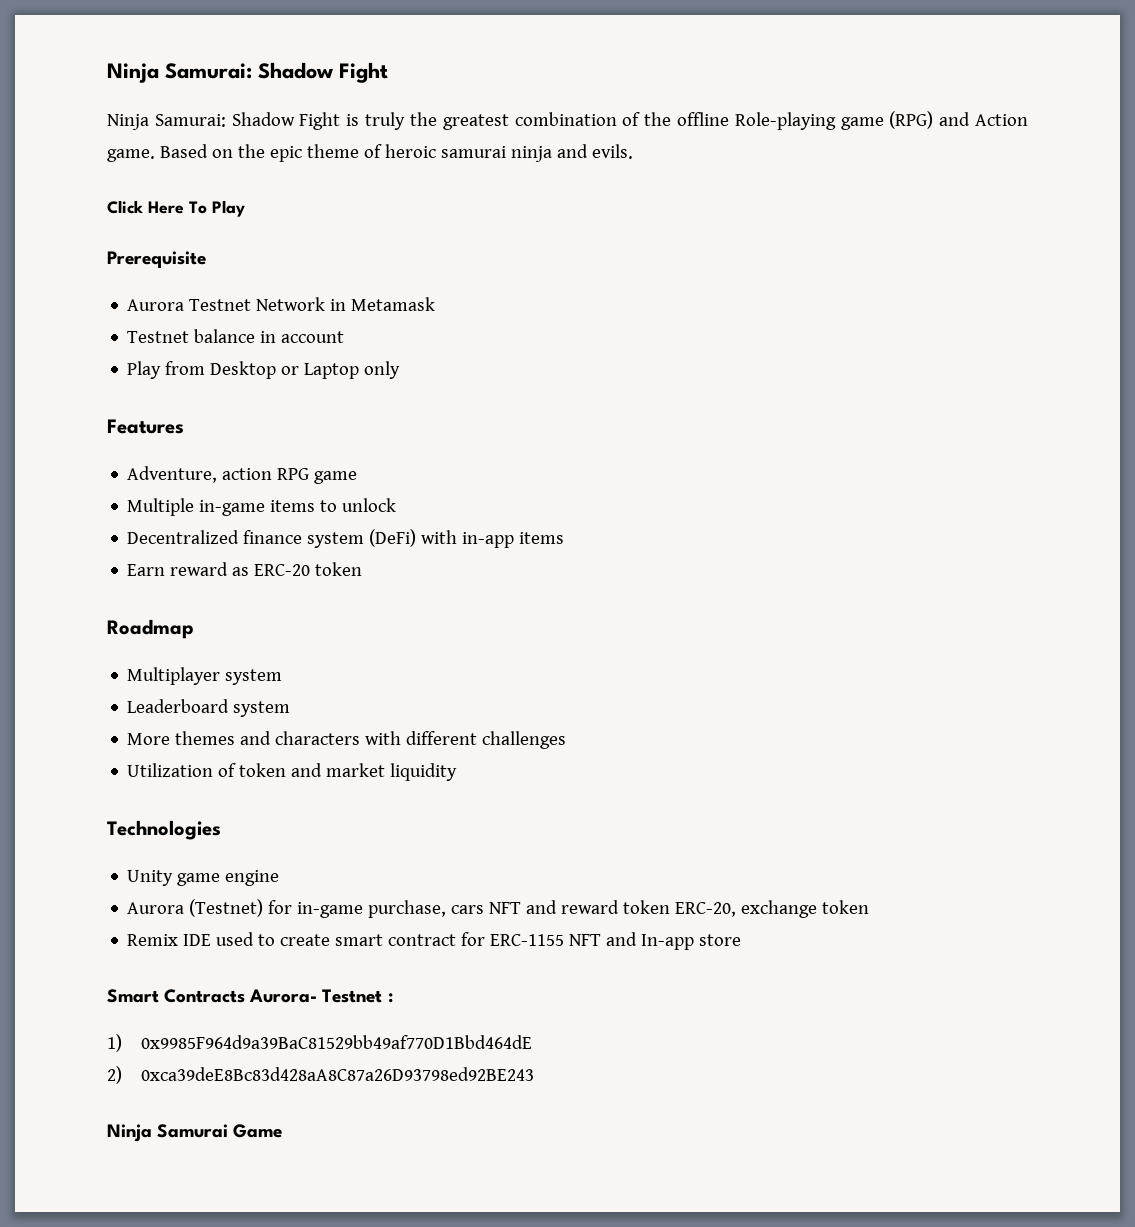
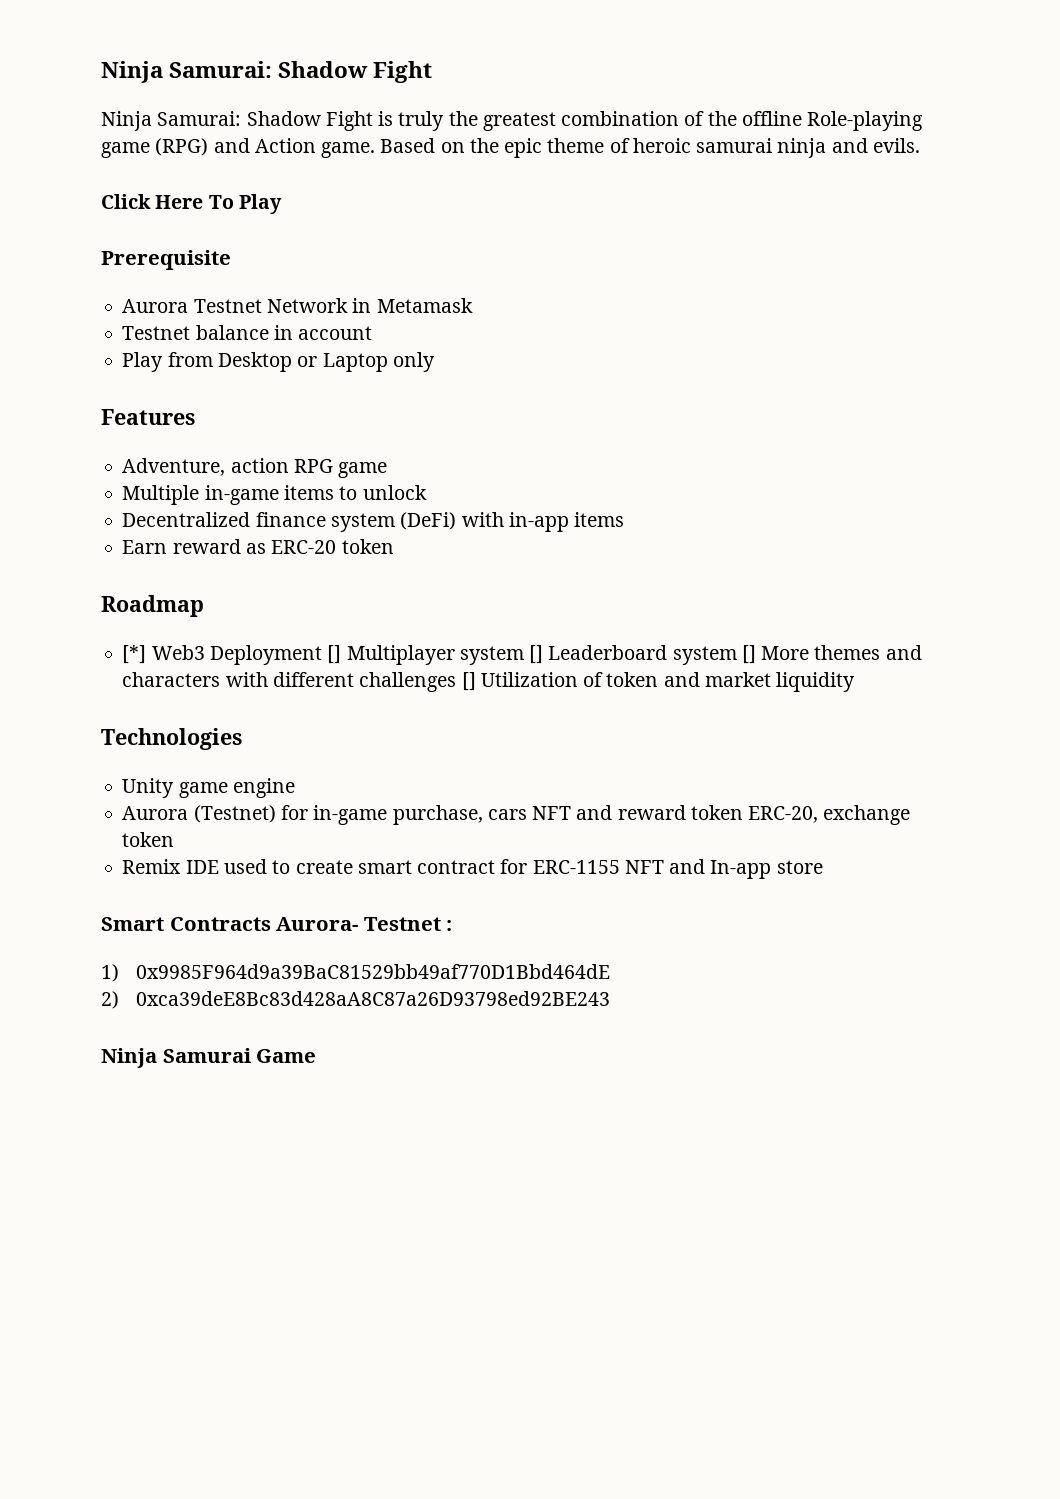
(194, 629) none -> [122,645,342,665] [*] Web3 Deployment []
(283, 677) // -> [529,645,544,664] []
(291, 709) // -> [741,645,756,664] []
(567, 740) // -> [461,672,476,691] []

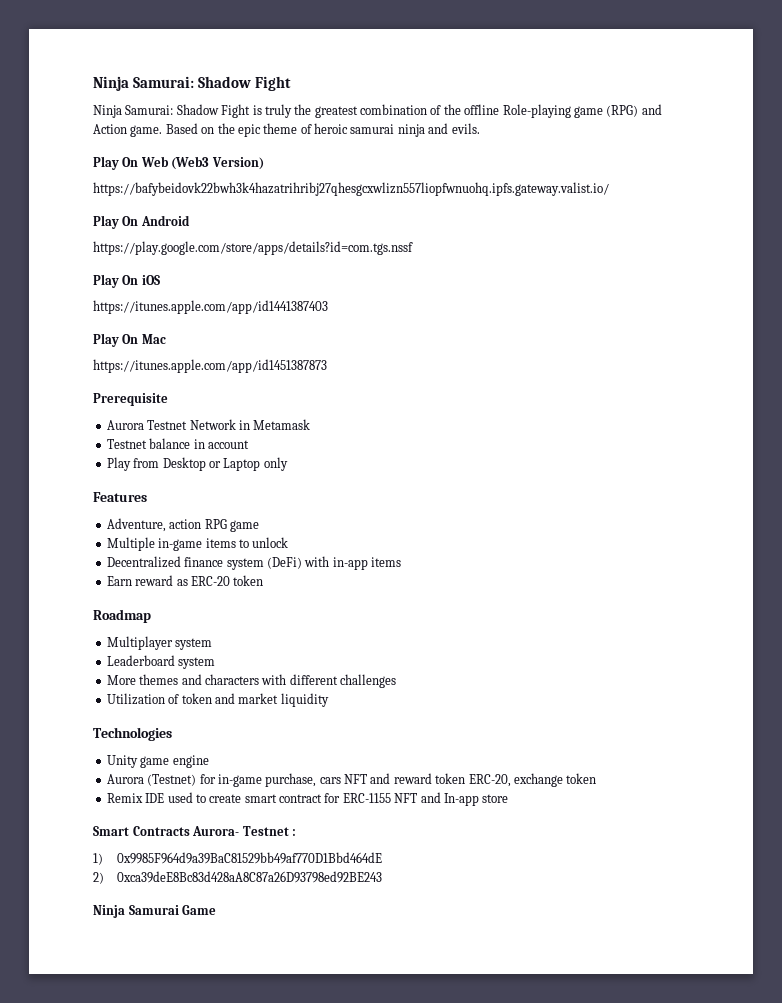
[101,194,282,214] Click Here To Play -> [93,156,264,170] [93,182,609,196] [93,215,190,229] [93,241,413,255] [93,274,160,288] [93,300,328,314] [93,333,166,347] [93,359,327,373] Play On Web (Web3 Version) // https://bafybeidovk22bwh3k4hazatrihribj27qhesgcxwlizn557liopfwnuohq.ipfs.gateway.valist.io/ // Play On Android // https://play.google.com/store/apps/details?id=com.tgs.nssf // Play On iOS // https://itunes.apple.com/app/id1441387403 // Play On Mac // https://itunes.apple.com/app/id1451387873
[122,645,342,665] [*] Web3 Deployment [] -> (151, 616) none
[529,645,544,664] [] -> (213, 644) //
[741,645,756,664] [] -> (216, 663) //
[461,672,476,691] [] -> (396, 681) //

